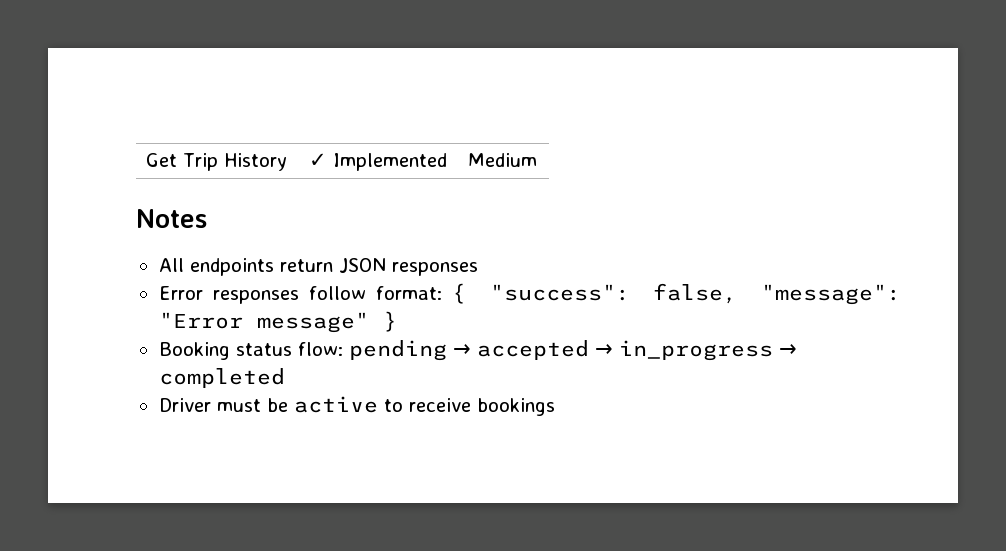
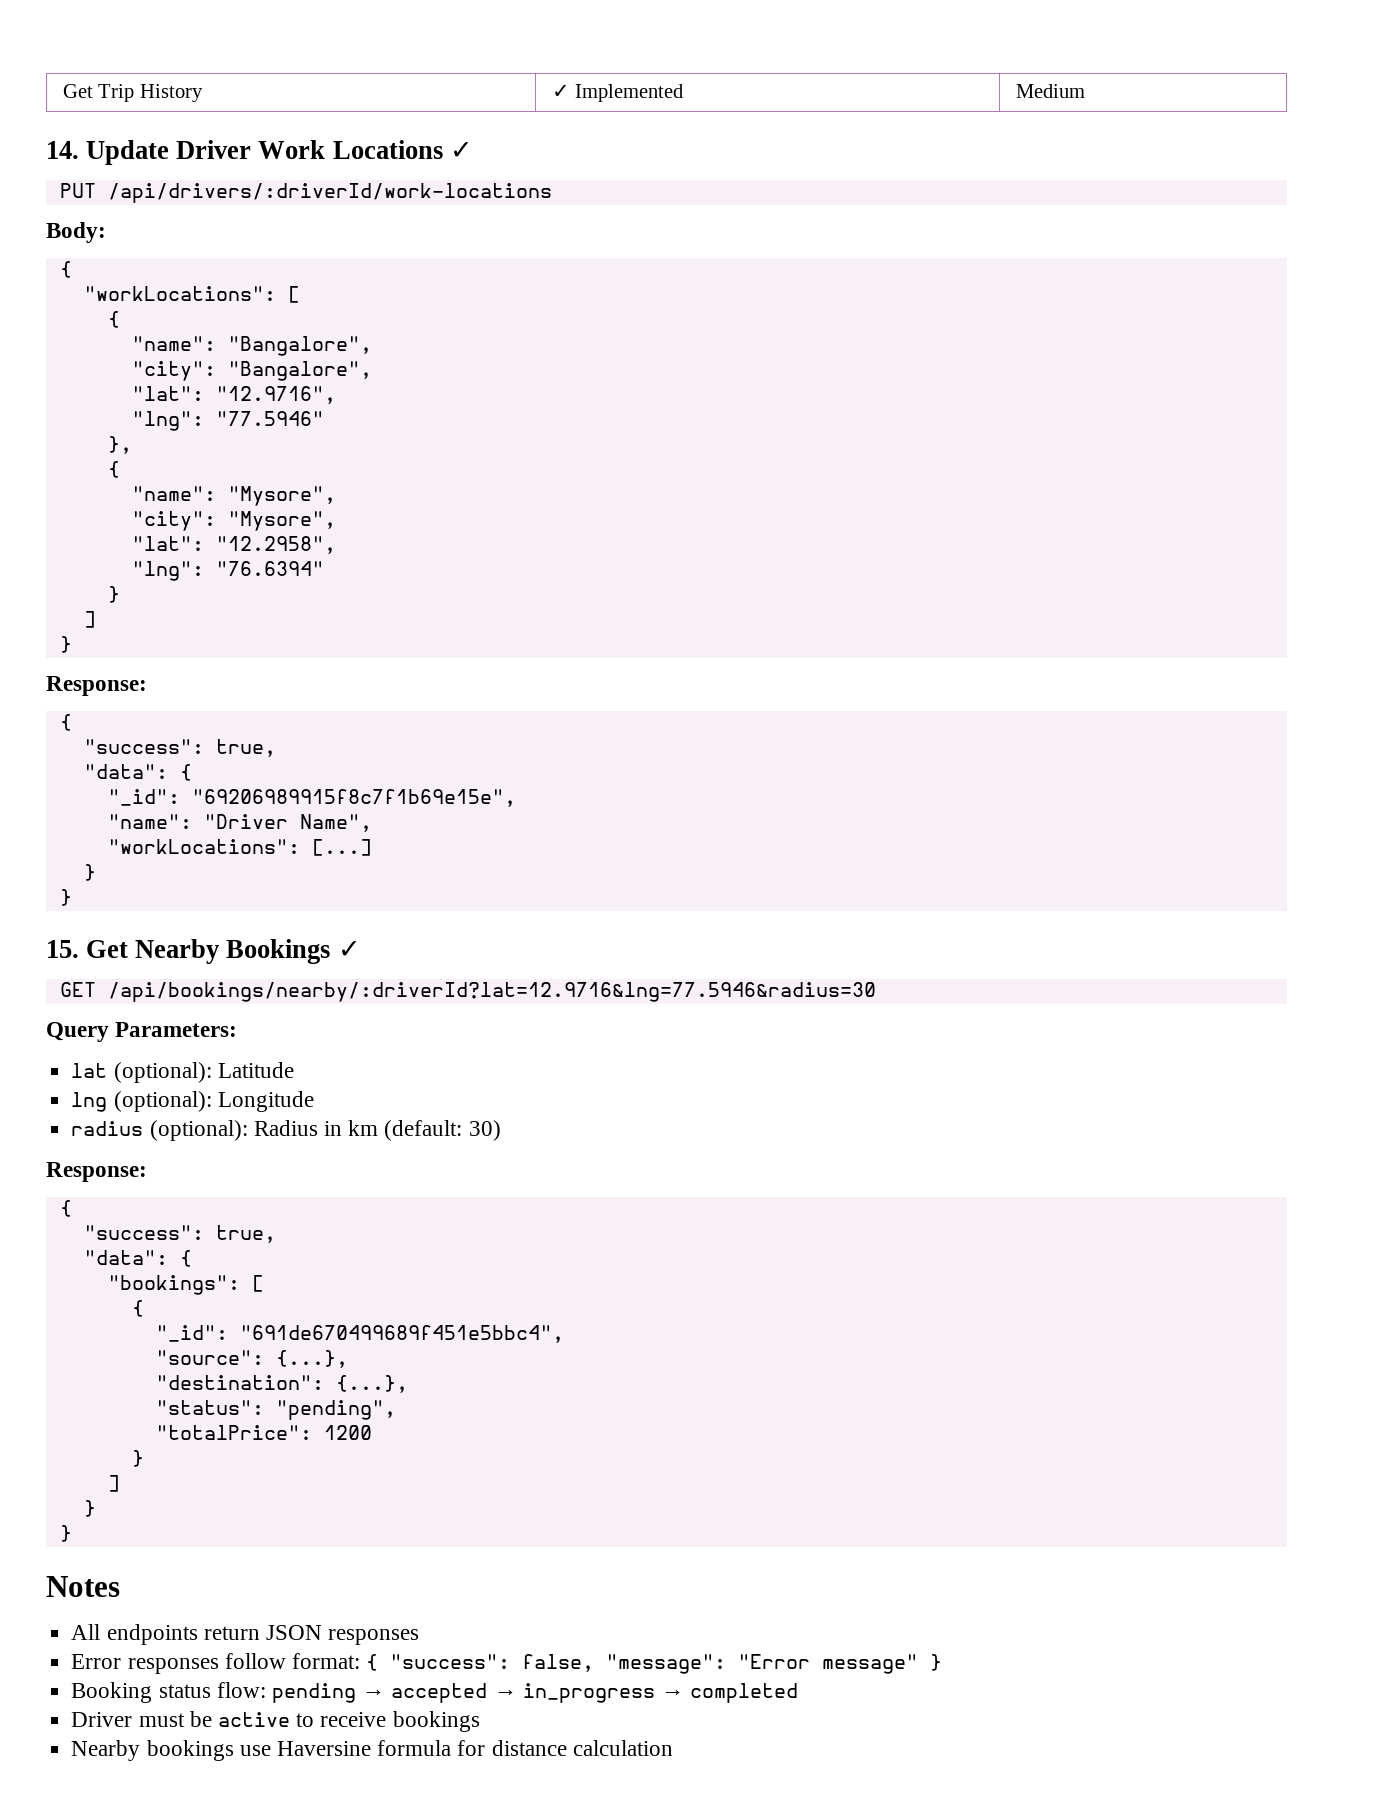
(537, 160) none -> [46,140,473,165] [59,183,552,203] [46,222,106,243] [59,261,72,278] [83,286,300,303] [107,311,120,328] [131,336,372,356] [131,361,372,381] [131,386,336,404] [131,411,324,431] [107,436,132,454] [107,461,120,478] [131,486,336,506] [131,511,336,531] [131,536,336,554] [131,561,324,581] [107,586,120,603] [83,611,96,628] [59,636,72,653] [46,676,147,696] [59,714,72,731] [83,739,276,757] [83,764,192,781] [107,789,516,807] [107,814,372,832] [107,839,372,856] [83,864,96,881] [59,889,72,906] [46,939,361,964] [59,982,876,1002] [46,1022,238,1042] [71,1062,294,1083] [71,1091,314,1112] [71,1120,501,1141] [46,1162,147,1182] [59,1200,72,1217] [83,1225,276,1243] [83,1250,192,1267] [107,1275,264,1295] [131,1300,144,1317] [155,1325,564,1343] [155,1350,348,1368] [155,1375,408,1393] [155,1400,396,1420] [155,1425,372,1440] [131,1450,144,1467] [107,1475,120,1492] [83,1500,96,1517] [59,1525,72,1542] // 14. Update Driver Work Locations ✓ // PUT /api/drivers/:driverId/work-locations // Body: // { // "workLocations": [ // { // "name": "Bangalore", // "city": "Bangalore", // "lat": "12.9716", // "lng": "77.5946" // }, // { // "name": "Mysore", // "city": "Mysore", // "lat": "12.2958", // "lng": "76.6394" // } // ] // } // Response: // { // "success": true, // "data": { // "_id": "69206989915f8c7f1b69e15e", // "name": "Driver Name", // "workLocations": [...] // } // } // 15. Get Nearby Bookings ✓ // GET /api/bookings/nearby/:driverId?lat=12.9716&lng=77.5946&radius=30 // Query Parameters: // lat (optional): Latitude // lng (optional): Longitude // radius (optional): Radius in km (default: 30) // Response: // { // "success": true, // "data": { // "bookings": [ // { // "_id": "691de670499689f451e5bbc4", // "source": {...}, // "destination": {...}, // "status": "pending", // "totalPrice": 1200 // } // ] // } // }
(555, 407) none -> [71,1740,673,1761] // Nearby bookings use Haversine formula for distance calculation

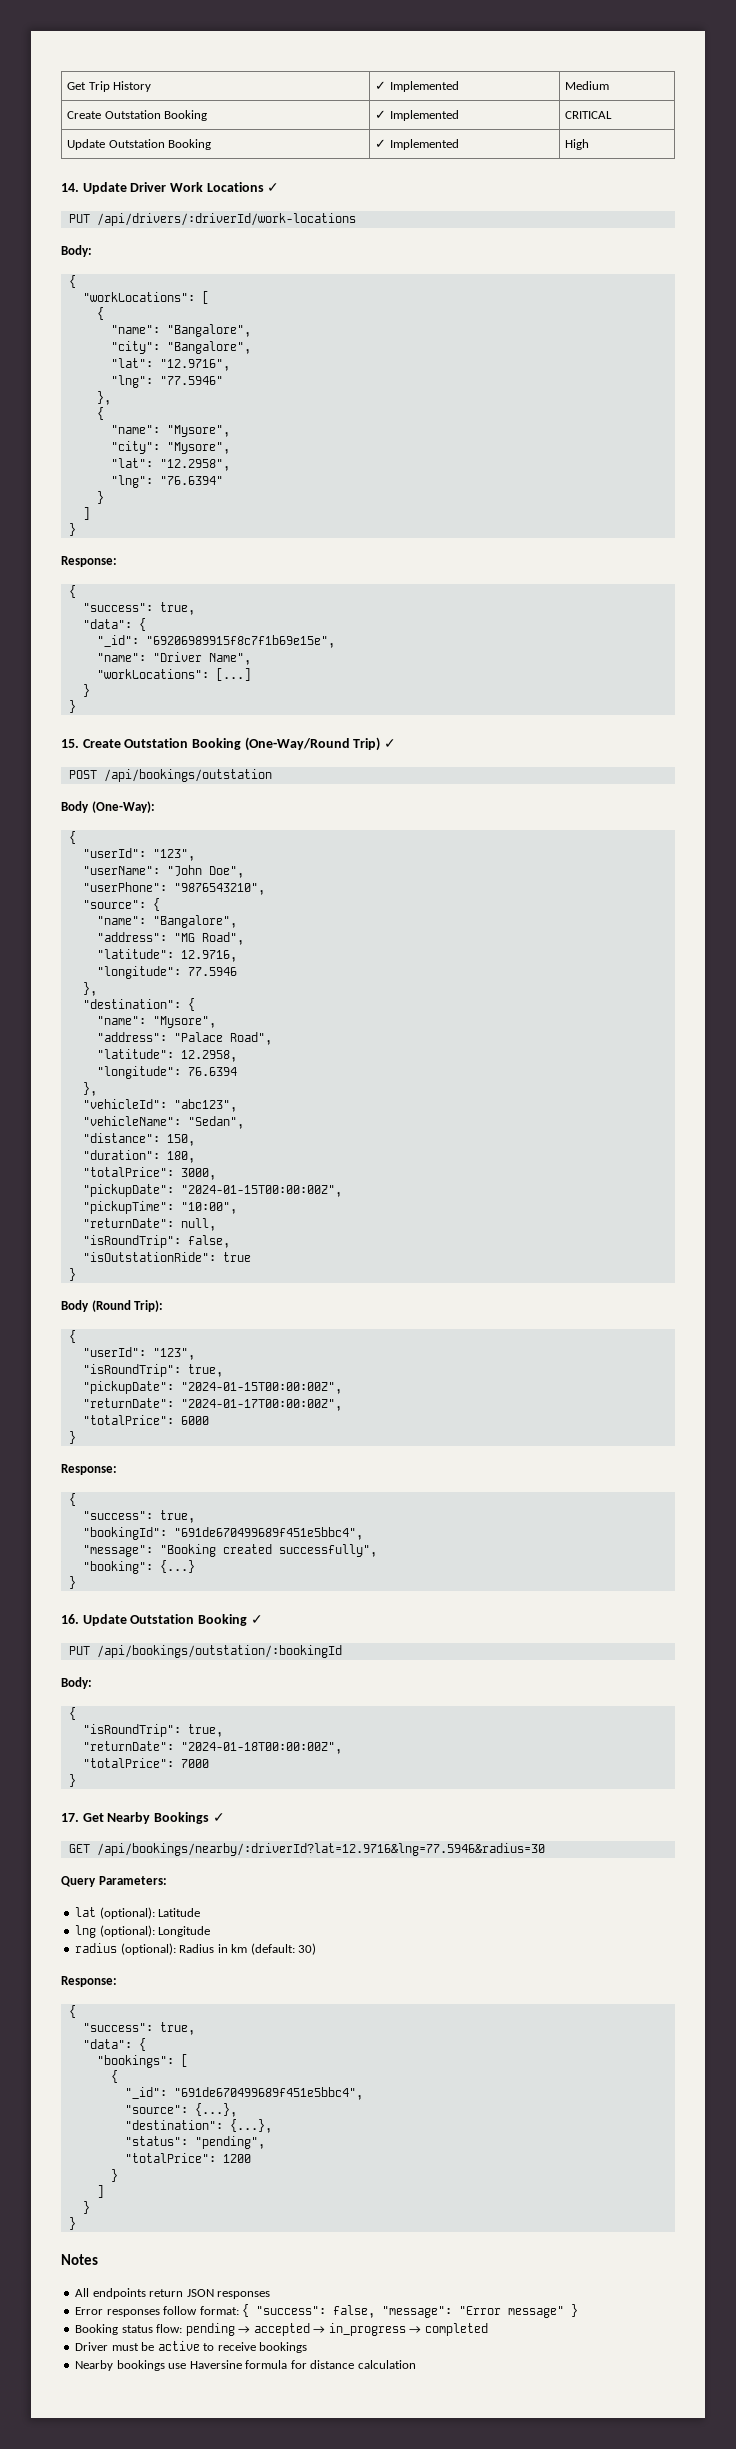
(1085, 91) none -> [67,110,208,121] [375,110,459,121] [565,111,613,119] [67,139,212,150] [375,139,459,150] [565,139,590,150] // Create Outstation Booking | ✓ Implemented | CRITICAL // Update Outstation Booking | ✓ Implemented | High
(79, 949) none -> [82,737,396,751] [68,769,272,782] [61,801,155,813] [68,831,76,844] [82,848,195,861] [82,865,244,878] [82,882,265,895] [82,898,160,911] [96,915,237,928] [96,932,244,945] [96,949,237,962] [96,966,237,979] [82,982,97,996] [82,998,195,1011] [96,1016,216,1028] [96,1032,272,1045] [96,1049,237,1062] [96,1066,237,1079] [82,1082,97,1096] [82,1099,237,1112] [82,1116,244,1129] [82,1133,195,1146] [82,1150,195,1163] [82,1167,216,1180] [82,1184,342,1197] [82,1201,237,1214] [82,1218,216,1231] [82,1235,230,1248] [82,1252,251,1262] [68,1268,76,1281] [61,1300,164,1312] [68,1330,76,1343] [82,1347,195,1360] [82,1364,223,1377] [82,1381,342,1394] [82,1398,342,1411] [82,1415,209,1425] [68,1431,76,1444] [61,1464,117,1475] [68,1493,76,1506] [82,1510,195,1523] [82,1527,363,1540] [82,1544,377,1557] [82,1560,195,1574] [68,1576,76,1589] [61,1614,263,1626] [68,1645,342,1658] [61,1677,92,1689] [68,1707,76,1720] [82,1724,223,1737] [82,1741,342,1754] [82,1758,209,1768] [68,1774,76,1787] [61,1813,79,1822] Create Outstation Booking (One-Way/Round Trip) ✓ // POST /api/bookings/outstation // Body (One-Way): // { // "userId": "123", // "userName": "John Doe", // "userPhone": "9876543210", // "source": { // "name": "Bangalore", // "address": "MG Road", // "latitude": 12.9716, // "longitude": 77.5946 // }, // "destination": { // "name": "Mysore", // "address": "Palace Road", // "latitude": 12.2958, // "longitude": 76.6394 // }, // "vehicleId": "abc123", // "vehicleName": "Sedan", // "distance": 150, // "duration": 180, // "totalPrice": 3000, // "pickupDate": "2024-01-15T00:00:00Z", // "pickupTime": "10:00", // "returnDate": null, // "isRoundTrip": false, // "isOutstationRide": true // } // Body (Round Trip): // { // "userId": "123", // "isRoundTrip": true, // "pickupDate": "2024-01-15T00:00:00Z", // "returnDate": "2024-01-17T00:00:00Z", // "totalPrice": 6000 // } // Response: // { // "success": true, // "bookingId": "691de670499689f451e5bbc4", // "message": "Booking created successfully", // "booking": {...} // } // 16. Update Outstation Booking ✓ // PUT /api/bookings/outstation/:bookingId // Body: // { // "isRoundTrip": true, // "returnDate": "2024-01-18T00:00:00Z", // "totalPrice": 7000 // } // 17.

